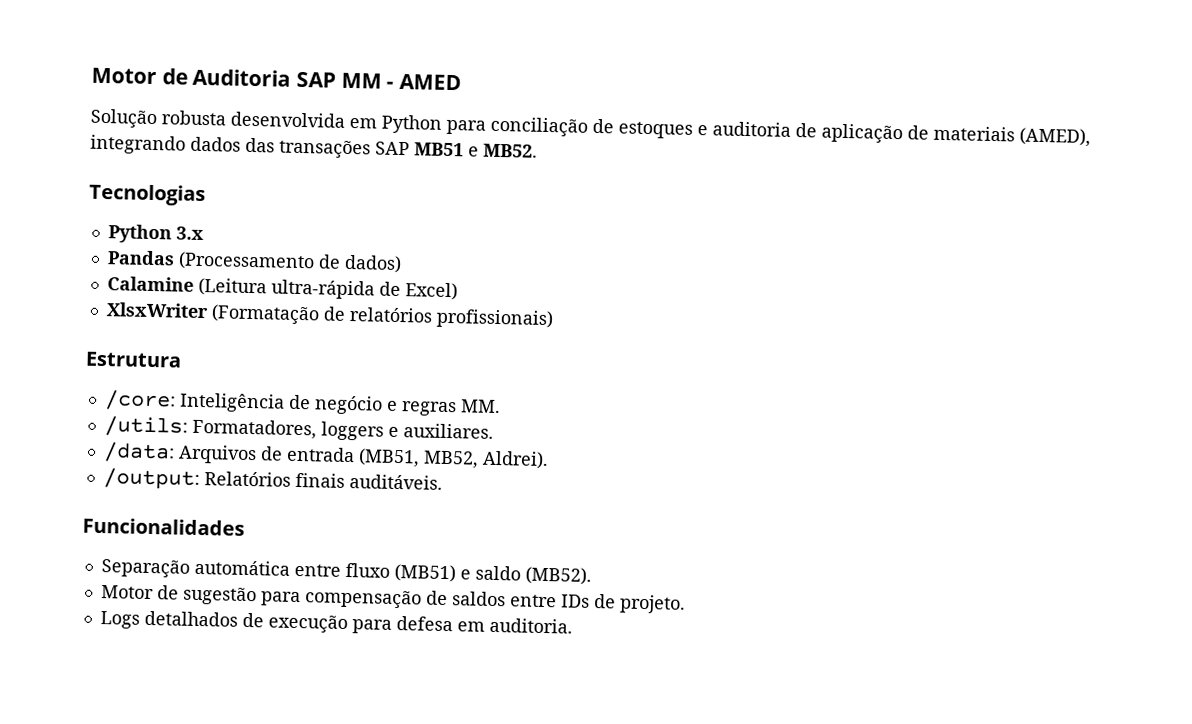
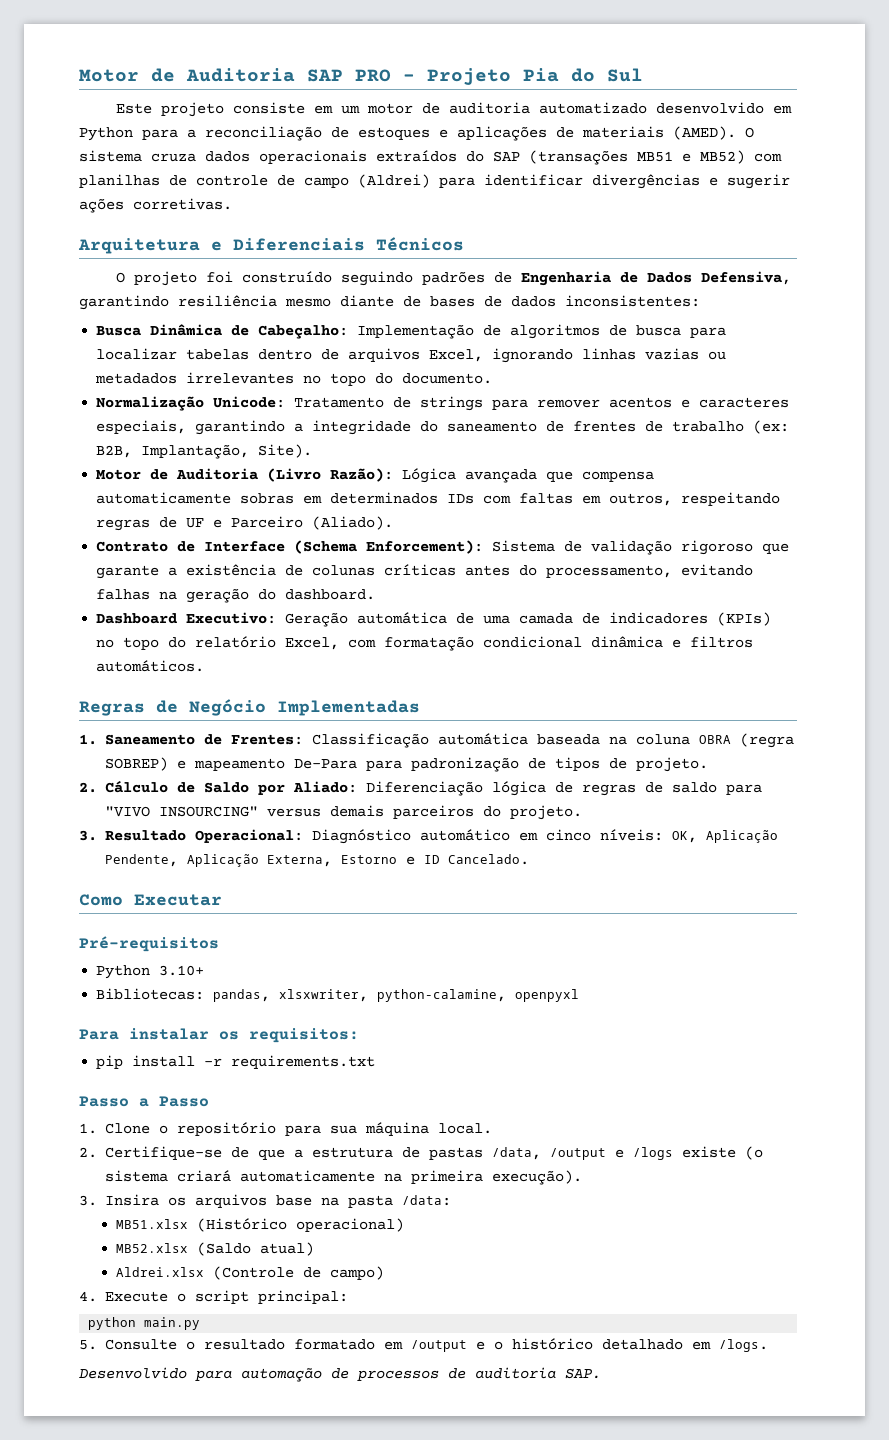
[340,72,463,91] [90,108,345,129] MM - AMED // Solução robusta desenvolvida -> [355,68,643,85] [115,102,764,117] PRO - Projeto Pia do Sul // Este projeto consiste em um motor de auditoria automatizado desenvolvido
[490,116,588,137] conciliação -> [187,126,322,141] a reconciliação
[712,121,1091,147] [90,134,538,159] [89,183,206,207] [107,224,204,244] [106,250,402,274] [106,276,458,301] [105,302,554,330] [85,351,182,368] [103,390,501,417] [103,416,494,441] [102,442,549,470] [102,468,443,490] [82,517,245,536] [100,559,592,585] [100,585,686,614] [99,610,573,634] auditoria de aplicação de materiais (AMED), integrando dados das transações SAP MB51 e MB52. // Tecnologias // Python 3.x // Pandas (Processamento de dados) // Calamine (Leitura ultra-rápida de Excel) // XlsxWriter (Formatação de relatórios profissionais) // Estrutura // /core: Inteligência de negócio e regras MM. // /utils: Formatadores, loggers e auxiliares. // /data: Arquivos de entrada (MB51, MB52, Aldrei). // /output: Relatórios finais auditáveis. // Funcionalidades // Separação automática entre fluxo (MB51) e saldo (MB52). // Motor de sugestão para compensação de saldos entre IDs de projeto. // Logs detalhados de execução para defesa em auditoria. -> [457,126,754,141] [79,150,782,165] [79,174,790,189] [79,198,232,213] [78,237,464,254] [115,271,791,286] [79,295,700,310] [96,324,727,339] [96,348,727,363] [95,372,493,386] [96,396,790,411] [96,420,790,435] [96,444,313,459] [96,468,655,483] [96,492,781,506] [96,516,394,531] [96,540,790,555] [96,564,754,579] [96,588,376,603] [96,612,772,627] [96,636,754,651] [96,660,205,672] [79,699,420,716] [79,733,794,748] [104,757,708,772] [79,780,762,796] [104,805,582,820] [79,829,778,844] [104,854,529,867] [79,894,222,906] [79,936,219,952] [96,965,205,979] [96,988,580,1002] [79,1028,359,1043] [96,1055,376,1069] [79,1096,209,1107] [79,1122,492,1136] [79,1146,763,1160] [104,1170,582,1185] [79,1194,451,1208] [115,1218,404,1232] [115,1242,314,1256] [115,1266,384,1280] [79,1290,348,1304] [88,1317,201,1330] [79,1338,768,1352] [79,1367,601,1382] aplicações de materiais (AMED). O sistema cruza dados operacionais extraídos do SAP (transações MB51 e MB52) com planilhas de controle de campo (Aldrei) para identificar divergências e sugerir ações corretivas. // Arquitetura e Diferenciais Técnicos // O projeto foi construído seguindo padrões de Engenharia de Dados Defensiva, garantindo resiliência mesmo diante de bases de dados inconsistentes: // Busca Dinâmica de Cabeçalho: Implementação de algoritmos de busca para localizar tabelas dentro de arquivos Excel, ignorando linhas vazias ou metadados irrelevantes no topo do documento. // Normalização Unicode: Tratamento de strings para remover acentos e caracteres especiais, garantindo a integridade do saneamento de frentes de trabalho (ex: B2B, Implantação, Site). // Motor de Auditoria (Livro Razão): Lógica avançada que compensa automaticamente sobras em determinados IDs com faltas em outros, respeitando regras de UF e Parceiro (Aliado). // Contrato de Interface (Schema Enforcement): Sistema de validação rigoroso que garante a existência de colunas críticas antes do processamento, evitando falhas na geração do dashboard. // Dashboard Executivo: Geração automática de uma camada de indicadores (KPIs) no topo do relatório Excel, com formatação condicional dinâmica e filtros automáticos. // Regras de Negócio Implementadas // 1. Saneamento de Frentes: Classificação automática baseada na coluna OBRA (regra SOBREP) e mapeamento De-Para para padronização de tipos de projeto. // 2. Cálculo de Saldo por Aliado: Diferenciação lógica de regras de saldo para "VIVO INSOURCING" versus demais parceiros do projeto. // 3. Resultado Operacional: Diagnóstico automático em cinco níveis: OK, Aplicação Pendente, Aplicação Externa, Estorno e ID Cancelado. // Como Executar // Pré-requisitos // Python 3.10+ // Bibliotecas: pandas, xlsxwriter, python-calamine, openpyxl // Para instalar os requisitos: // pip install -r requirements.txt // Passo a Passo // 1. Clone o repositório para sua máquina local. // 2. Certifique-se de que a estrutura de pastas /data, /output e /logs existe (o sistema criará automaticamente na primeira execução). // 3. Insira os arquivos base na pasta /data: // MB51.xlsx (Histórico operacional) // MB52.xlsx (Saldo atual) // Aldrei.xlsx (Controle de campo) // 4. Execute o script principal: // python main.py // 5. Consulte o resultado formatado em /output e o histórico detalhado em /logs. // Desenvolvido para automação de processos de auditoria SAP.

